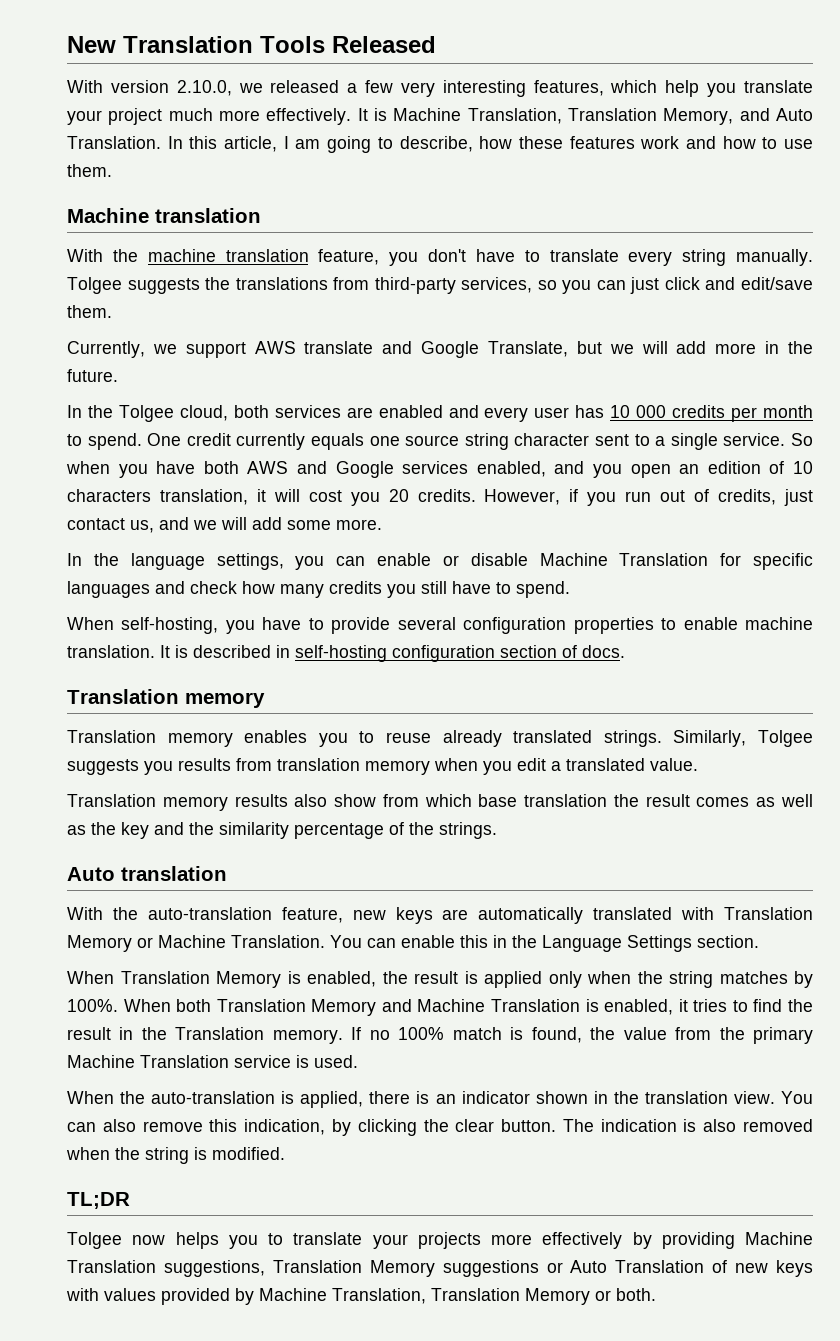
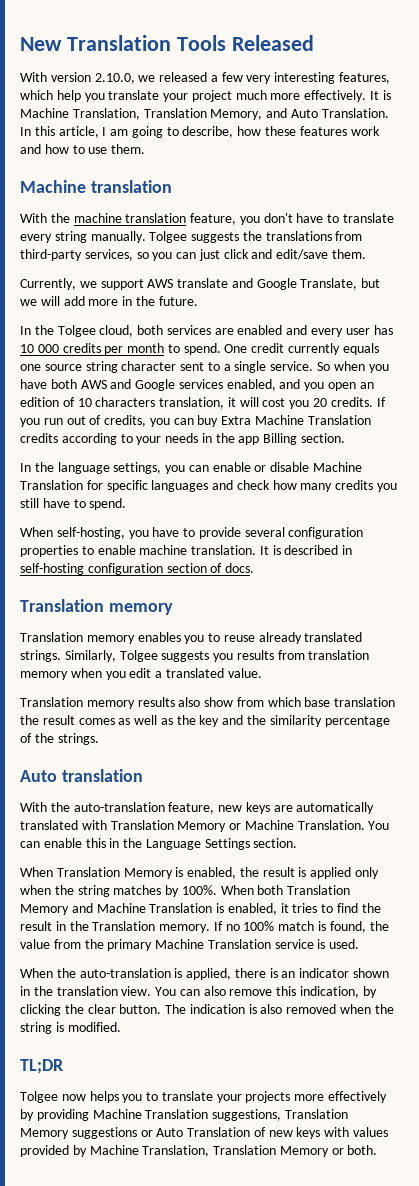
[484,489,579,505] However, if -> [376,397,386,407] If
[783,489,813,506] [67,517,382,533] just contact us, and we will add some more. -> [149,415,371,427] [20,433,346,445] you can buy Extra Machine Translation credits according to your needs in the app Billing section.

